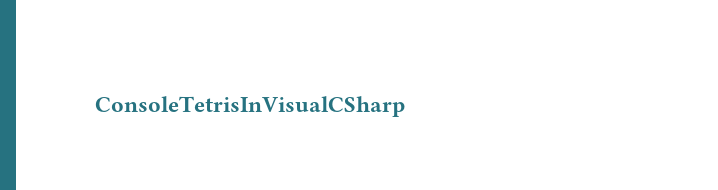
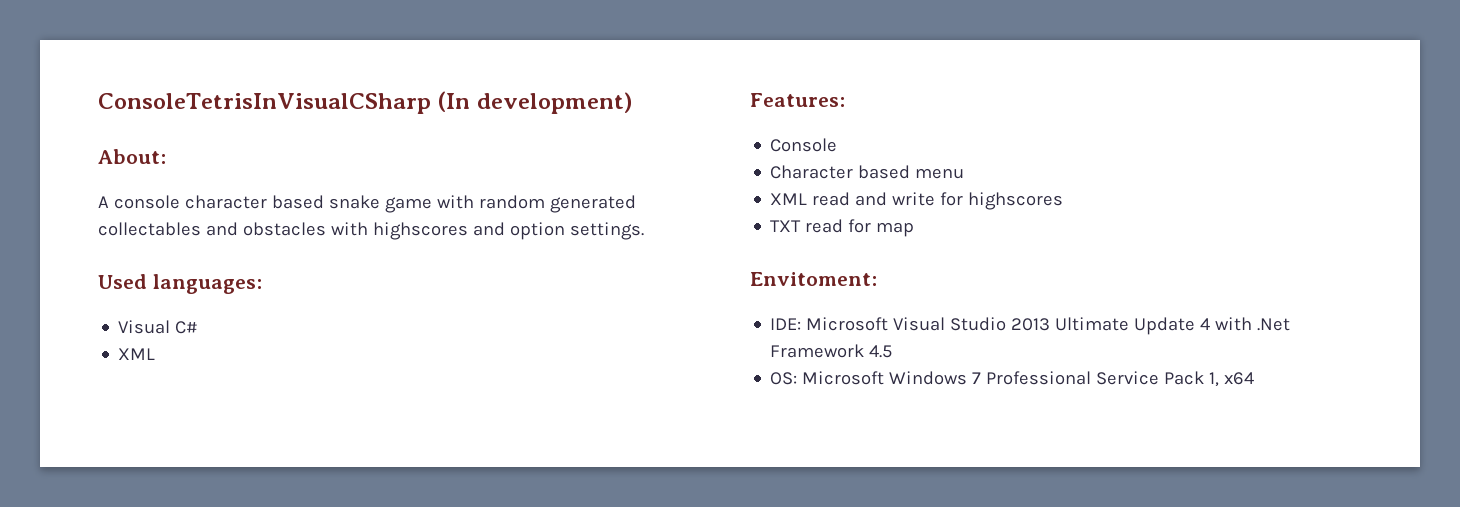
(405, 106) none -> [437,91,632,114] [98,149,166,164] [98,195,636,213] [98,222,644,240] [98,274,262,294] [118,320,199,334] [118,348,156,360] [750,93,845,107] [770,138,838,152] [770,165,965,179] [770,192,1064,210] [770,219,915,237] [750,272,877,286] [770,317,1291,335] [770,344,893,358] [770,371,1255,387] (In development) // About: // A console character based snake game with random generated collectables and obstacles with highscores and option settings. // Used languages: // Visual C# // XML // Features: // Console // Character based menu // XML read and write for highscores // TXT read for map // Envitoment: // IDE: Microsoft Visual Studio 2013 Ultimate Update 4 with .Net Framework 4.5 // OS: Microsoft Windows 7 Professional Service Pack 1, x64

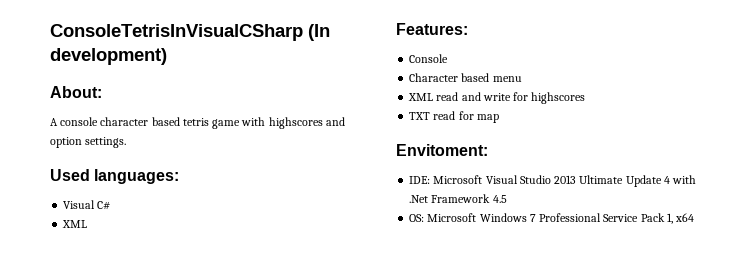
[328,195,380,209] snake -> [182,118,209,126] tetris
[478,195,636,213] [98,222,368,236] random generated collectables and obstacles with -> (266, 121) none

